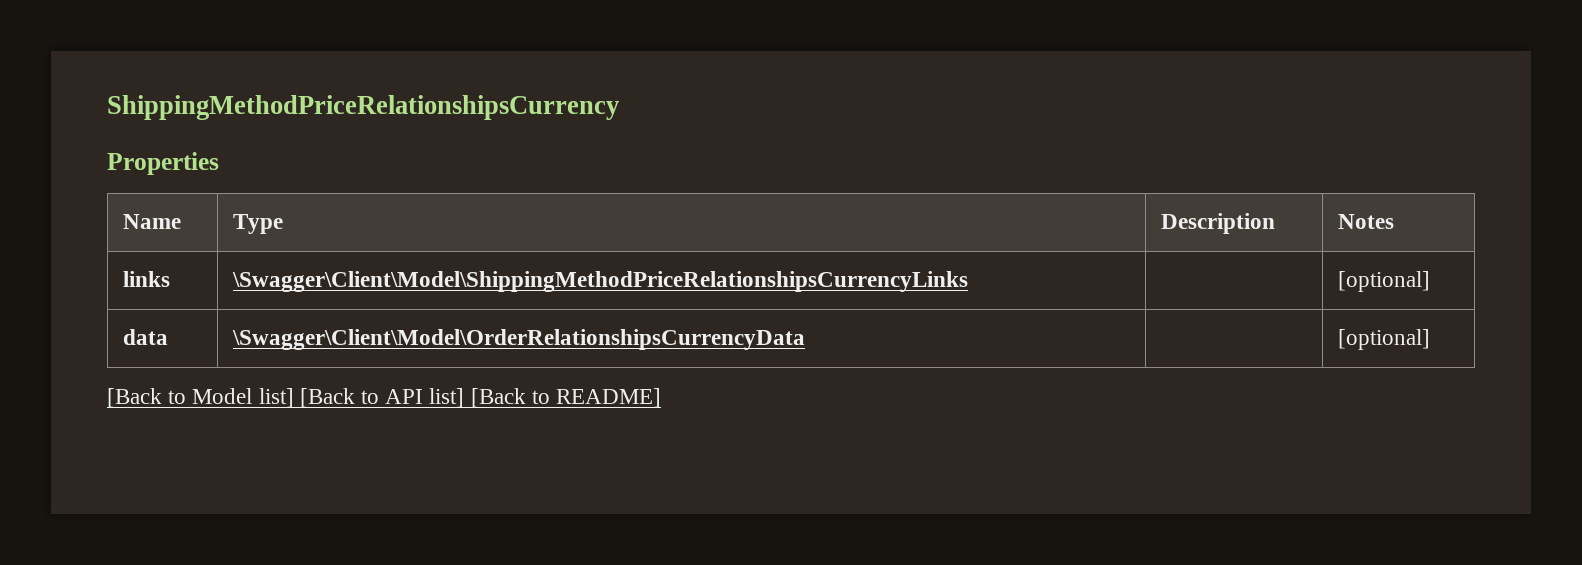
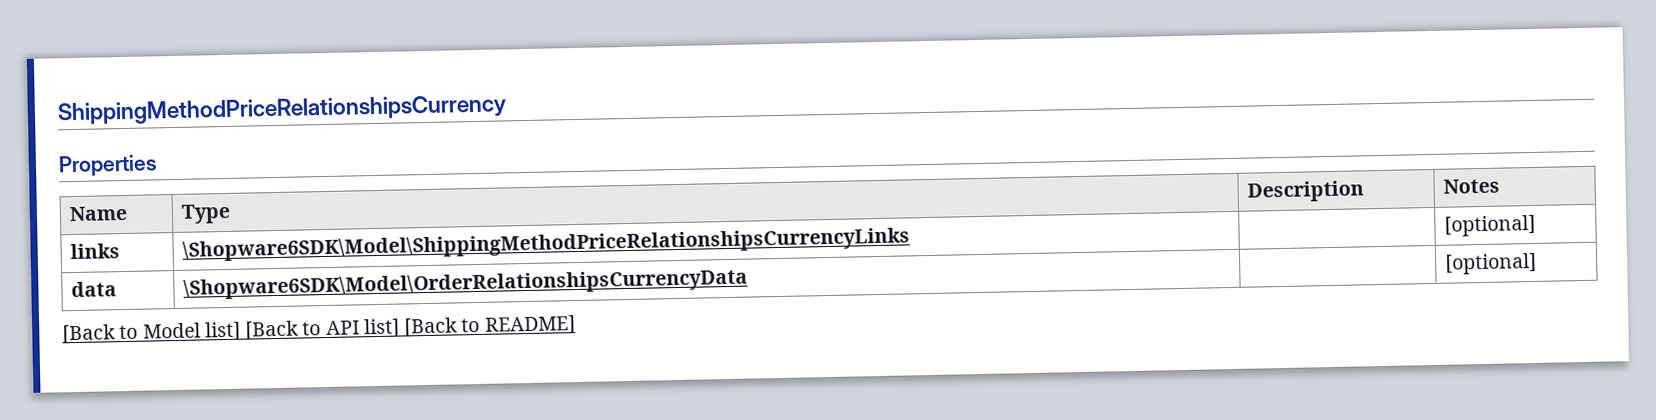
[232,271,969,292] \Swagger\Client\Model\ShippingMethodPriceRelationshipsCurrencyLinks -> [182,227,911,262] \Shopware6SDK\Model\ShippingMethodPriceRelationshipsCurrencyLinks
[232,329,806,350] \Swagger\Client\Model\OrderRelationshipsCurrencyData -> [183,268,749,300] \Shopware6SDK\Model\OrderRelationshipsCurrencyData

